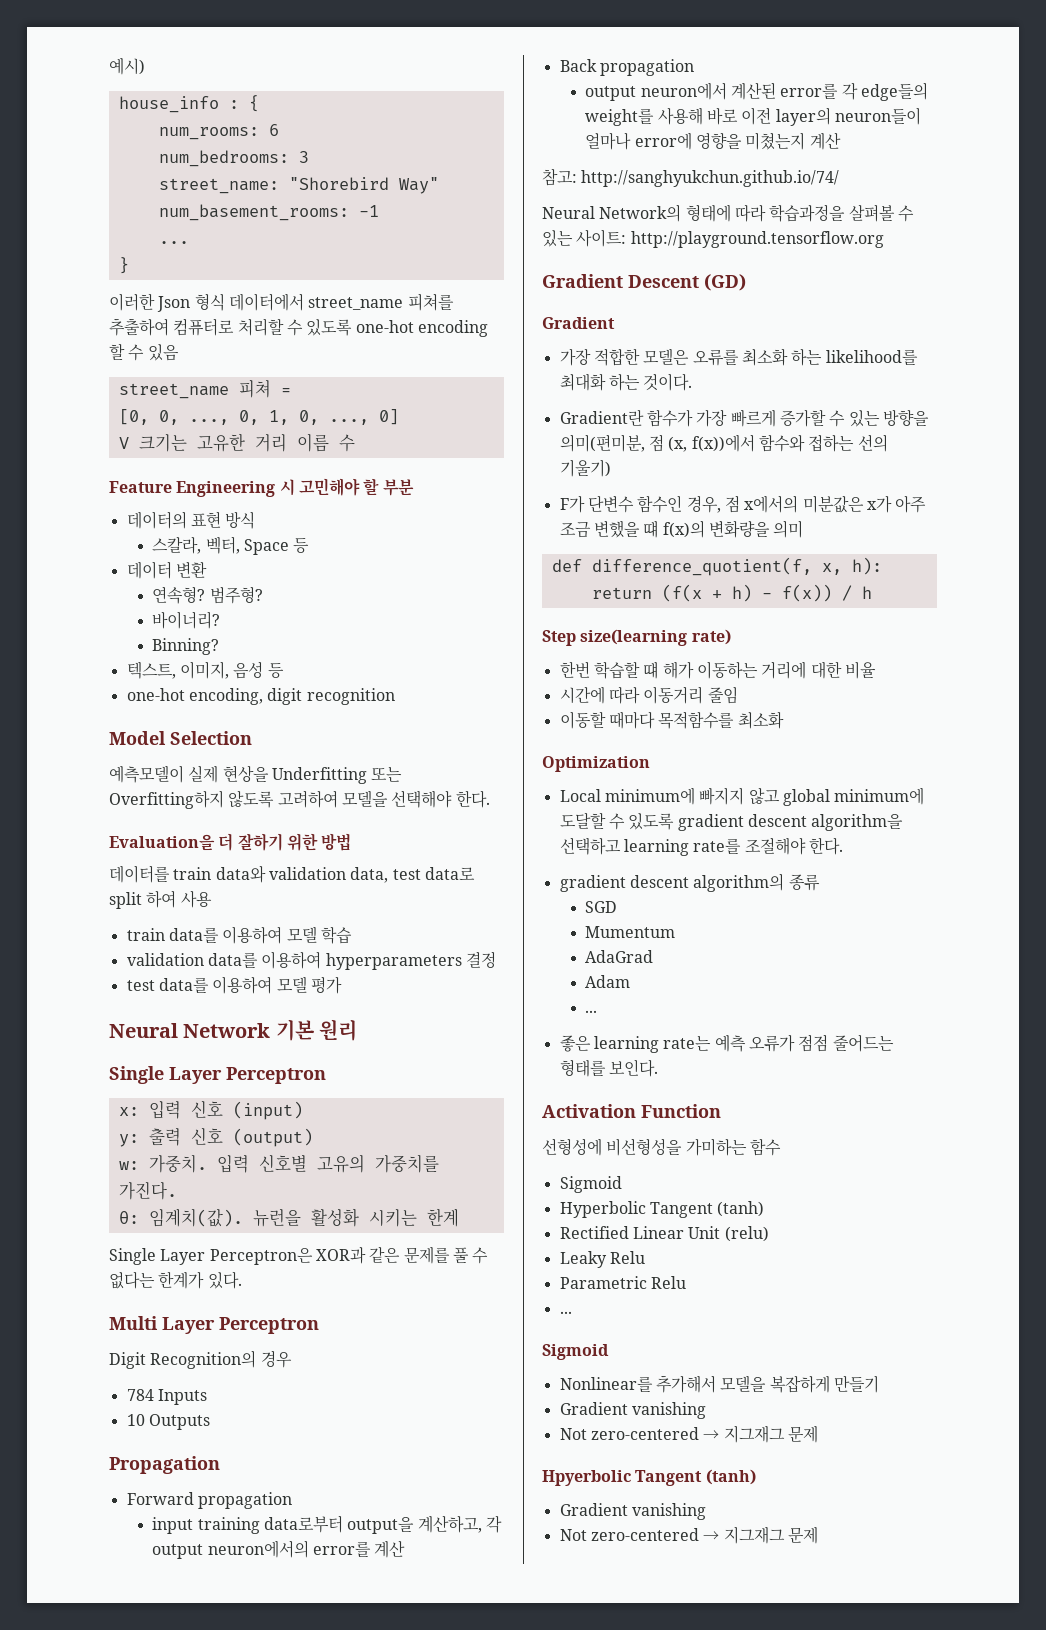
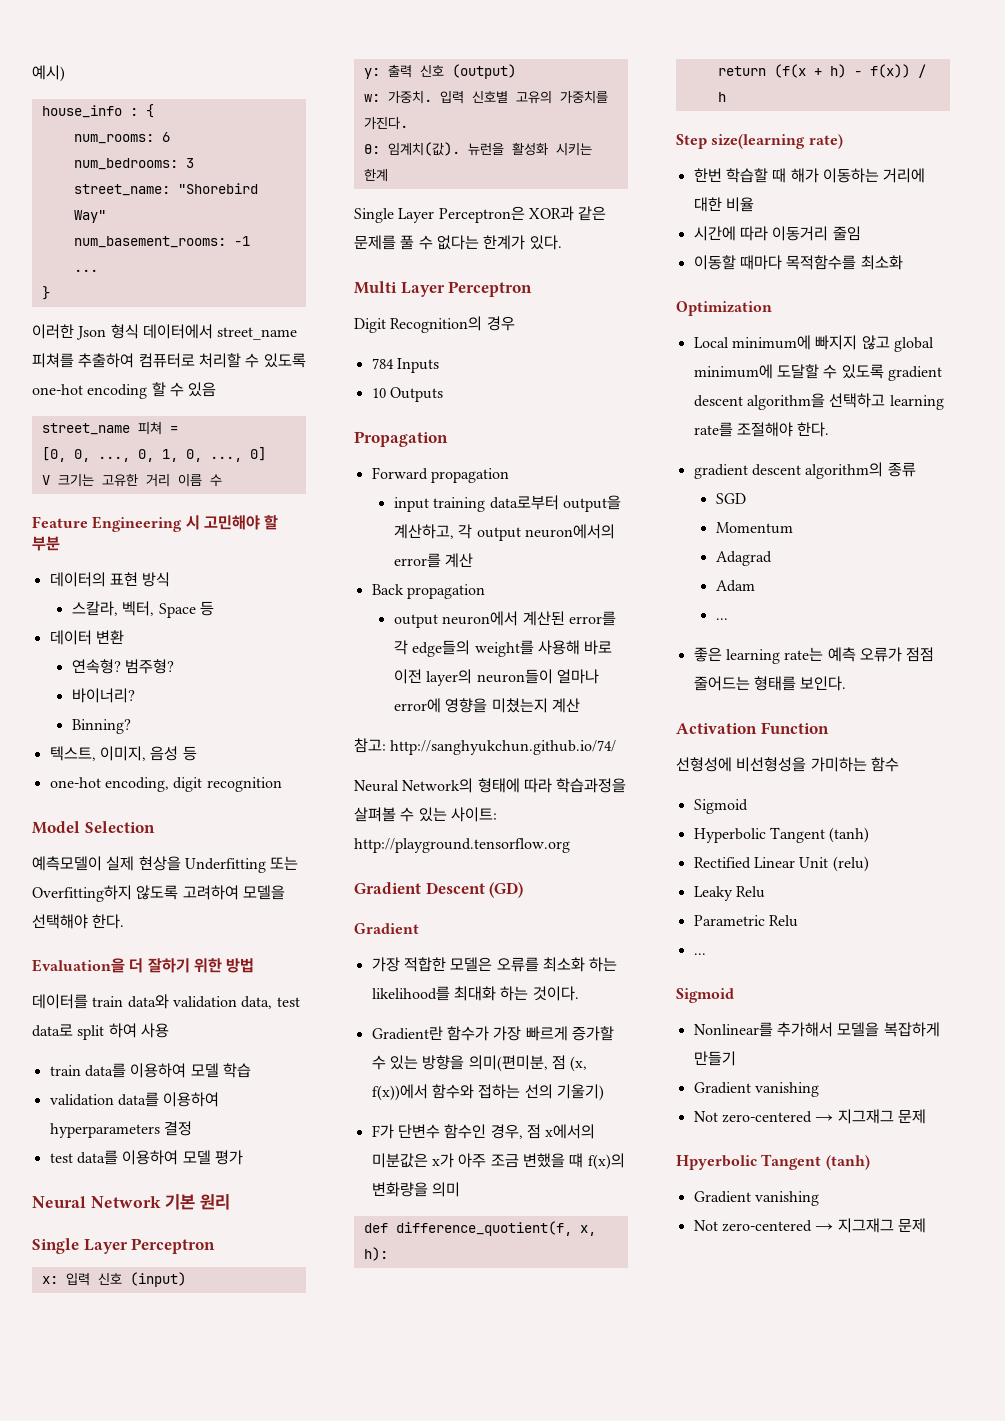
[643,661,659,679] 떄 -> [772,168,787,183] 때
[585,926,676,938] [585,950,654,963] Mumentum // AdaGrad -> [715,522,793,534] [715,551,772,566] Momentum // Adagrad

